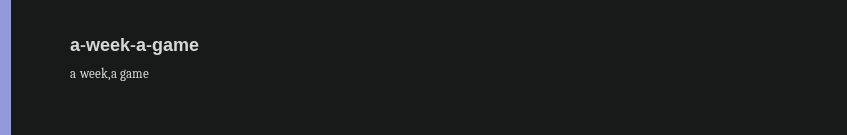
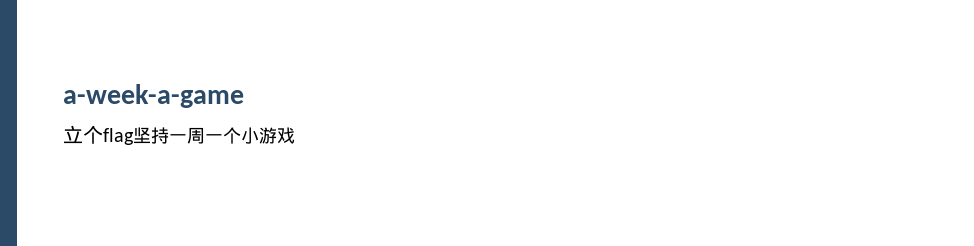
[70,67,150,81] a week,a game -> [63,125,295,145] 立个flag坚持一周一个小游戏

